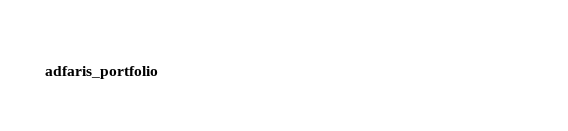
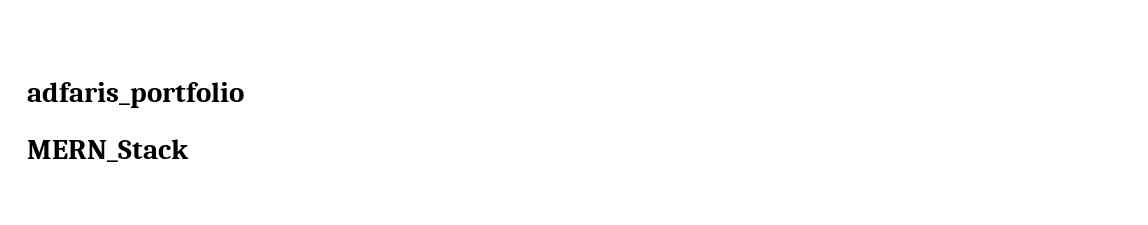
(158, 72) none -> [27,139,189,162] // MERN_Stack

